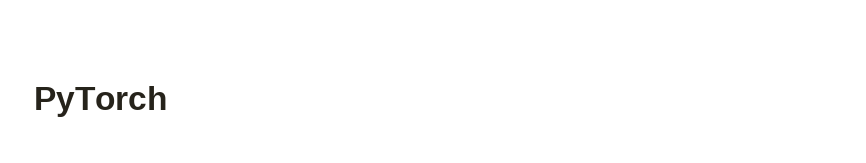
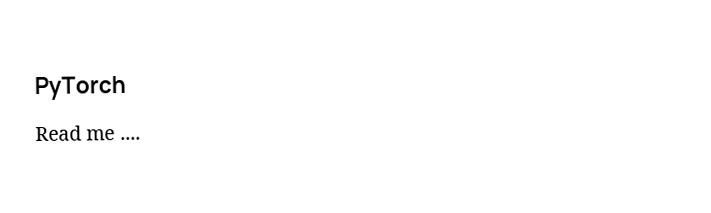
(167, 101) none -> [35,125,141,142] // Read me ....

